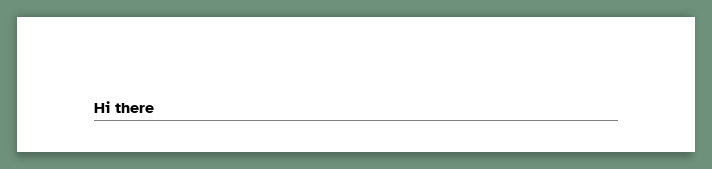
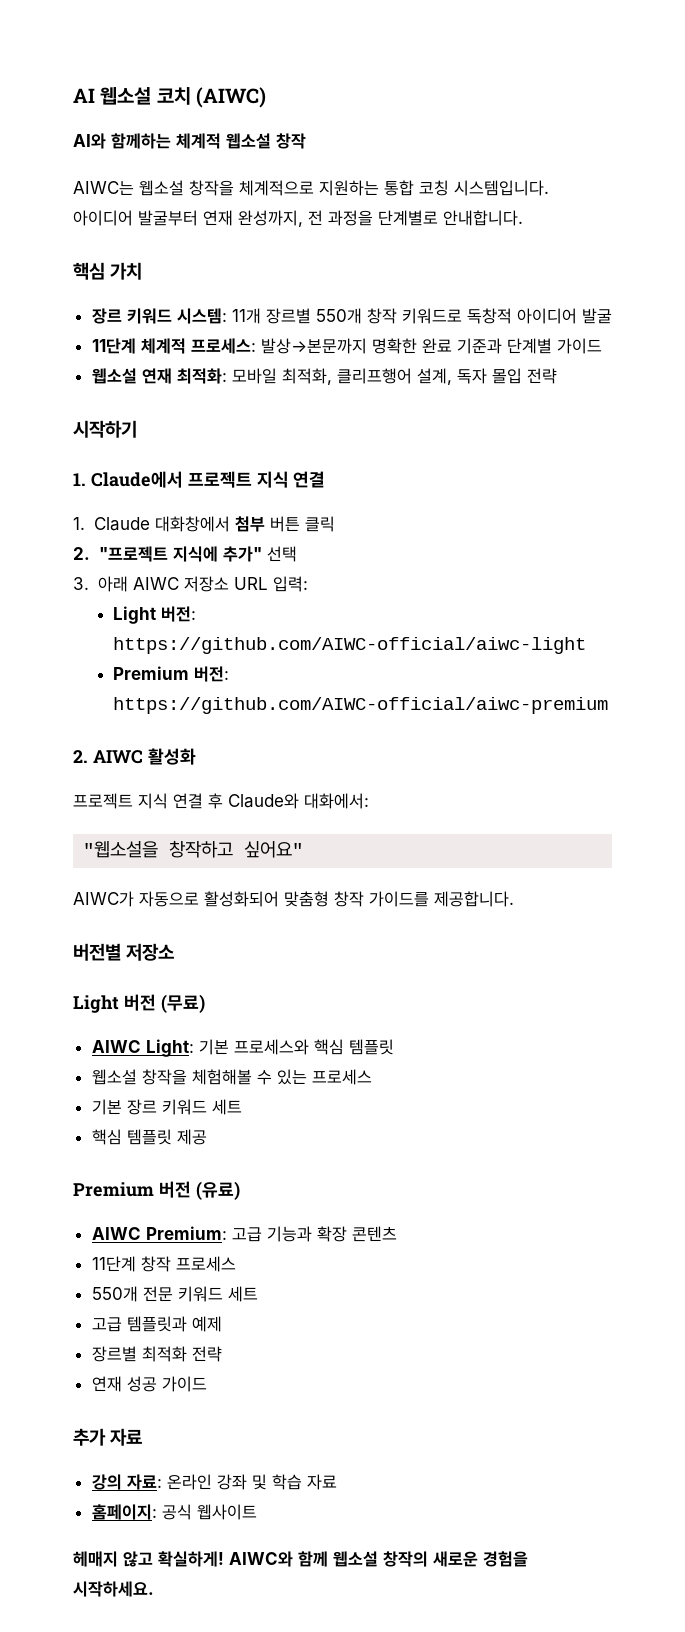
[94,101,154,113] Hi there -> [73,87,267,108] [73,133,306,149] [73,180,549,196] [73,210,523,227] [73,262,143,280] [91,308,612,324] [91,338,602,354] [91,368,557,385] [73,420,137,438] [73,471,326,488] [73,516,336,532] [73,546,297,562] [73,576,308,592] [113,606,197,624] [113,637,587,654] [113,666,230,682] [113,697,609,714] [73,748,196,765] [73,793,369,809] [83,840,304,858] [73,891,514,907] [73,943,175,961] [73,994,205,1013] [91,1039,394,1057] [91,1069,372,1085] [91,1099,242,1115] [91,1129,207,1145] [73,1181,240,1200] [91,1226,397,1242] [91,1256,236,1272] [91,1286,258,1302] [91,1316,222,1332] [91,1346,222,1362] [91,1376,207,1392] [73,1428,143,1446] [91,1474,337,1490] [91,1504,257,1520] [73,1551,528,1567] [73,1581,154,1597] AI 웹소설 코치 (AIWC) // AI와 함께하는 체계적 웹소설 창작 // AIWC는 웹소설 창작을 체계적으로 지원하는 통합 코칭 시스템입니다. 아이디어 발굴부터 연재 완성까지, 전 과정을 단계별로 안내합니다. // 핵심 가치 // 장르 키워드 시스템: 11개 장르별 550개 창작 키워드로 독창적 아이디어 발굴 // 11단계 체계적 프로세스: 발상→본문까지 명확한 완료 기준과 단계별 가이드 // 웹소설 연재 최적화: 모바일 최적화, 클리프행어 설계, 독자 몰입 전략 // 시작하기 // 1. Claude에서 프로젝트 지식 연결 // 1. Claude 대화창에서 첨부 버튼 클릭 // 2. "프로젝트 지식에 추가" 선택 // 3. 아래 AIWC 저장소 URL 입력: // Light 버전: https://github.com/AIWC-official/aiwc-light // Premium 버전: https://github.com/AIWC-official/aiwc-premium // 2. AIWC 활성화 // 프로젝트 지식 연결 후 Claude와 대화에서: // "웹소설을 창작하고 싶어요" // AIWC가 자동으로 활성화되어 맞춤형 창작 가이드를 제공합니다. // 버전별 저장소 // Light 버전 (무료) // AIWC Light: 기본 프로세스와 핵심 템플릿 // 웹소설 창작을 체험해볼 수 있는 프로세스 // 기본 장르 키워드 세트 // 핵심 템플릿 제공 // Premium 버전 (유료) // AIWC Premium: 고급 기능과 확장 콘텐츠 // 11단계 창작 프로세스 // 550개 전문 키워드 세트 // 고급 템플릿과 예제 // 장르별 최적화 전략 // 연재 성공 가이드 // 추가 자료 // 강의 자료: 온라인 강좌 및 학습 자료 // 홈페이지: 공식 웹사이트 // 헤매지 않고 확실하게! AIWC와 함께 웹소설 창작의 새로운 경험을 시작하세요.

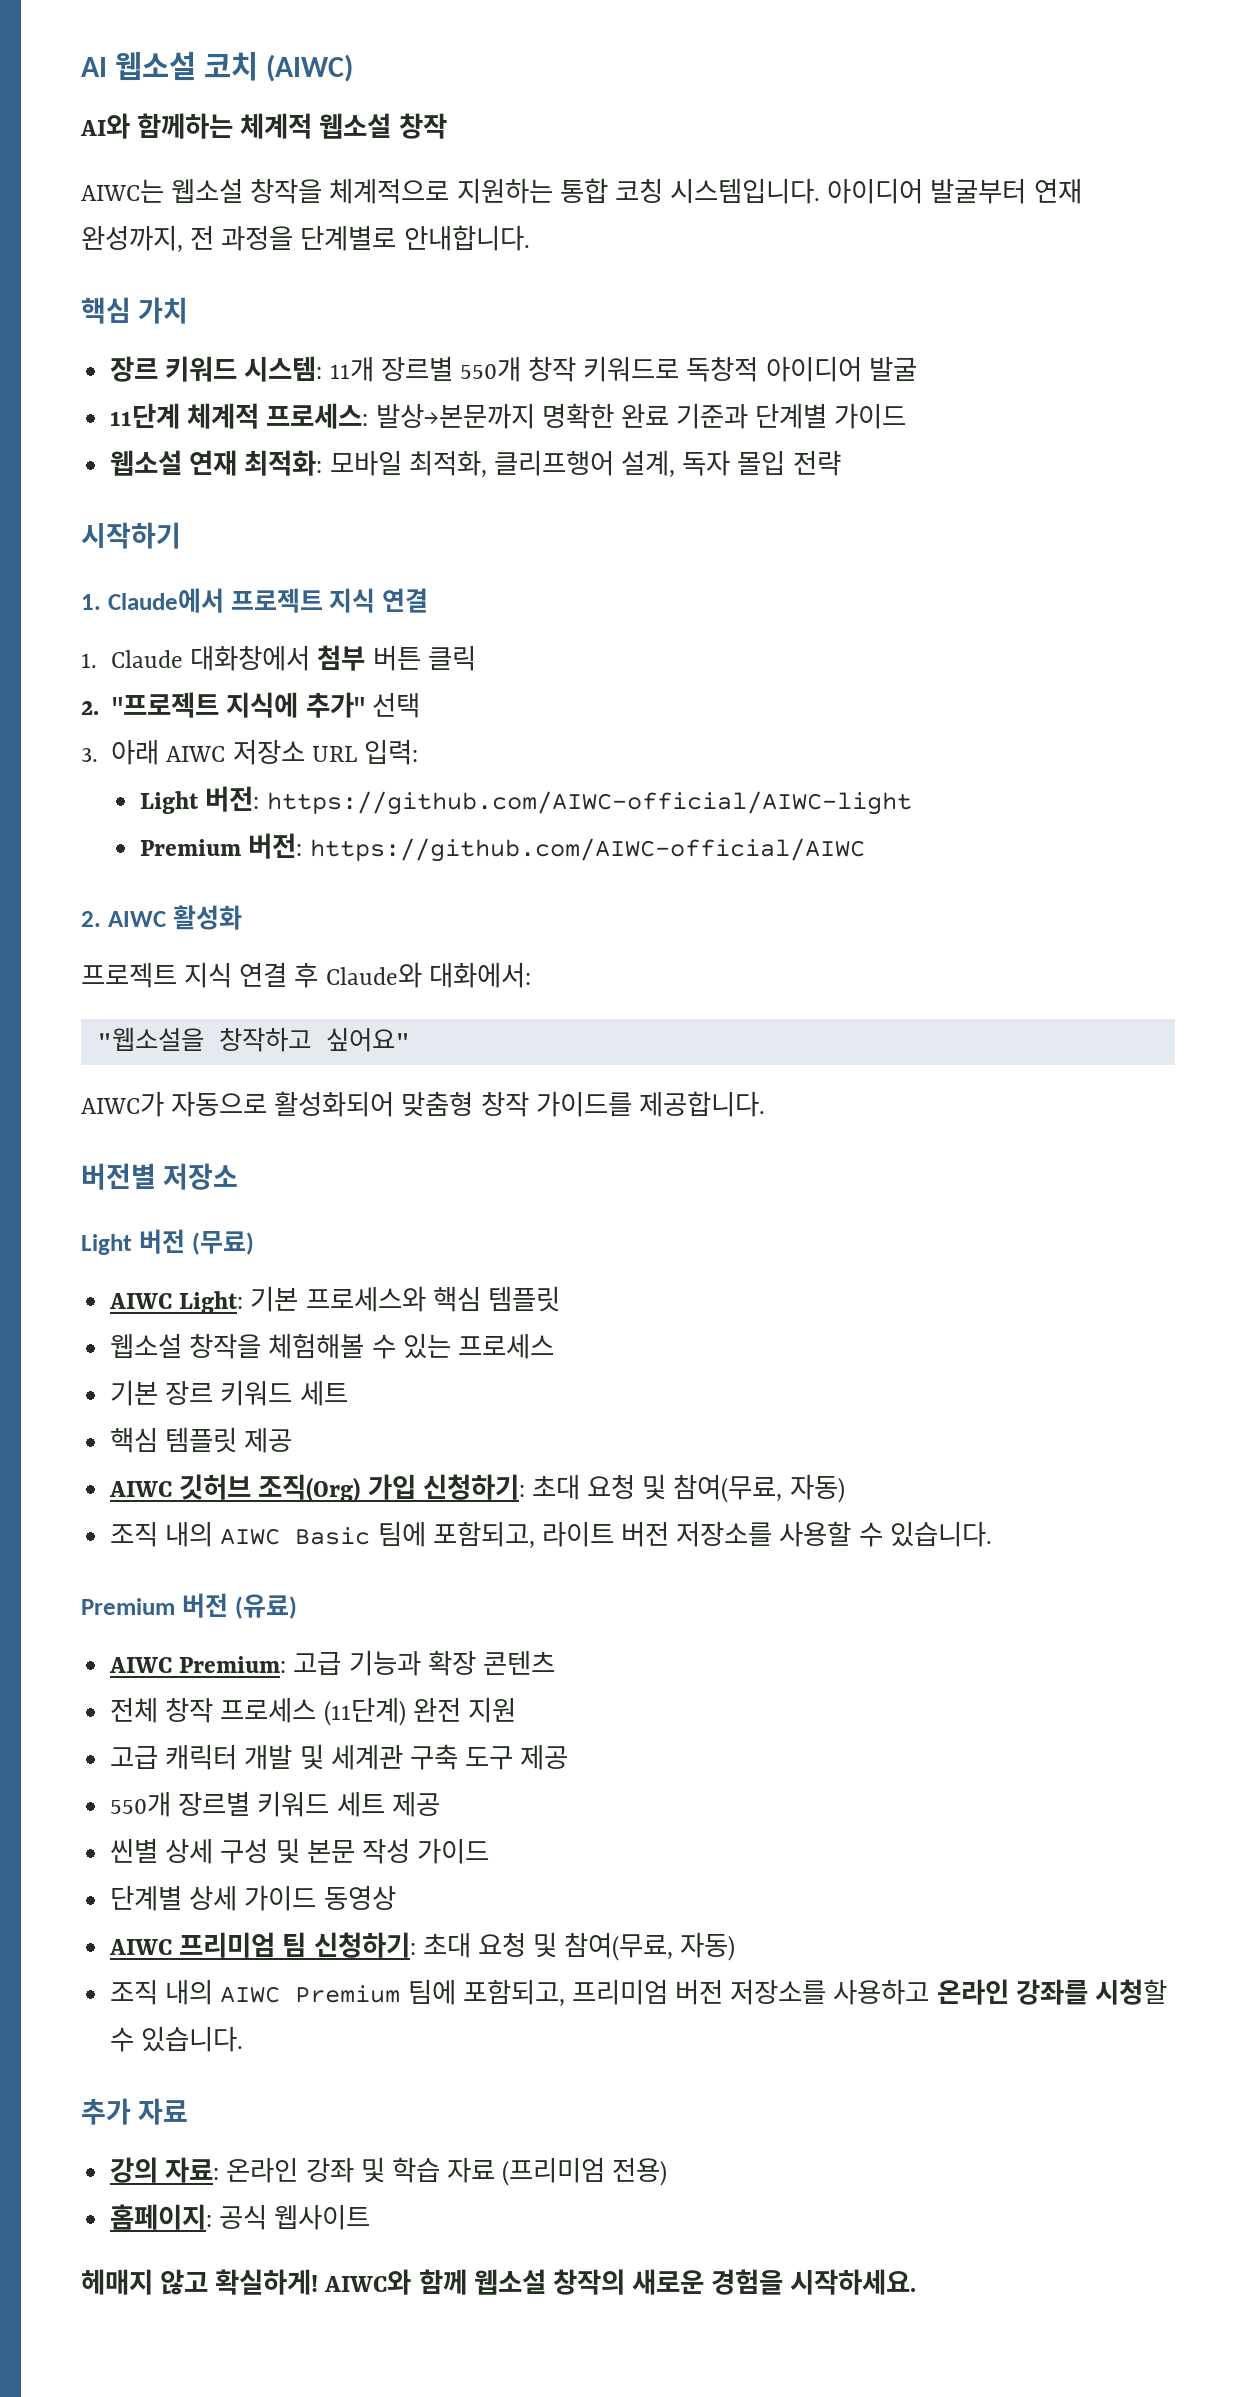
[113,637,587,654] https://github.com/AIWC-official/aiwc-light -> [266,791,912,815] https://github.com/AIWC-official/AIWC-light
[113,697,609,714] https://github.com/AIWC-official/aiwc-premium -> [309,838,865,862] https://github.com/AIWC-official/AIWC
(207, 1137) none -> [109,1474,845,1503] [110,1521,992,1549] // AIWC 깃허브 조직(Org) 가입 신청하기: 초대 요청 및 참여(무료, 자동) // 조직 내의 AIWC Basic 팀에 포함되고, 라이트 버전 저장소를 사용할 수 있습니다.
[91,1256,136,1272] 11단계 -> [110,1697,159,1723] 전체
[91,1286,258,1302] [91,1316,222,1332] [91,1346,222,1362] [91,1376,207,1392] // 550개 전문 키워드 세트 // 고급 템플릿과 예제 // 장르별 최적화 전략 // 연재 성공 가이드 -> [323,1697,516,1726] [110,1744,569,1770] [110,1791,440,1817] [110,1838,490,1864] [110,1885,396,1911] [109,1932,736,1961] [110,1979,1167,2007] [110,2026,244,2052] (11단계) 완전 지원 // 고급 캐릭터 개발 및 세계관 구축 도구 제공 // 550개 장르별 키워드 세트 제공 // 씬별 상세 구성 및 본문 작성 가이드 // 단계별 상세 가이드 동영상 // AIWC 프리미엄 팀 신청하기: 초대 요청 및 참여(무료, 자동) // 조직 내의 AIWC Premium 팀에 포함되고, 프리미엄 버전 저장소를 사용하고 온라인 강좌를 시청할 수 있습니다.
(337, 1482) none -> [502,2157,668,2186] (프리미엄 전용)

